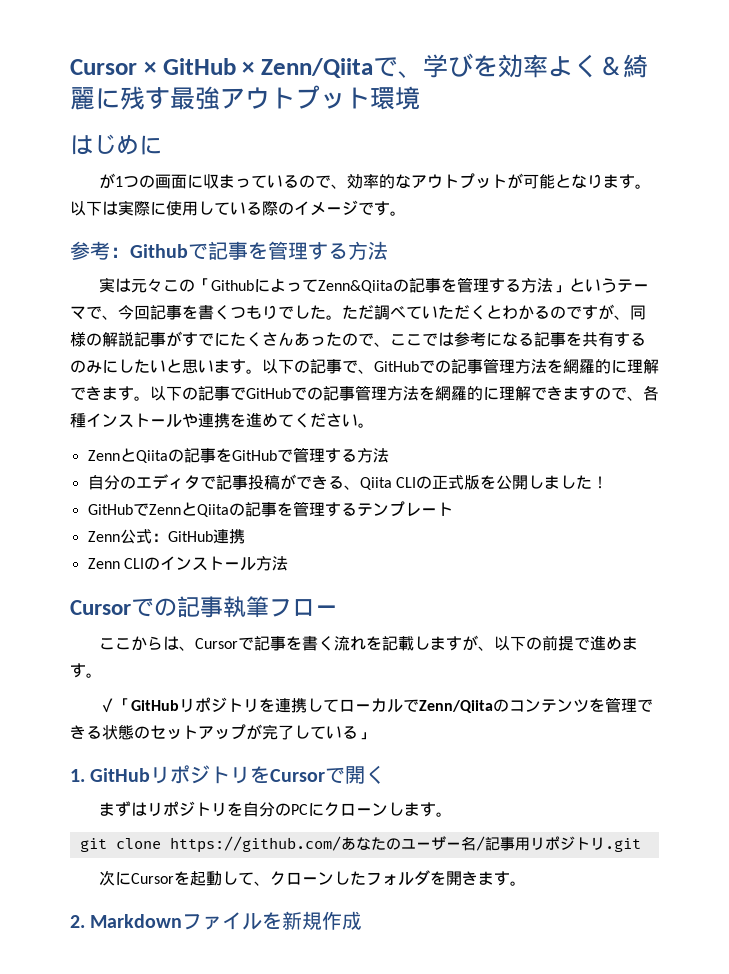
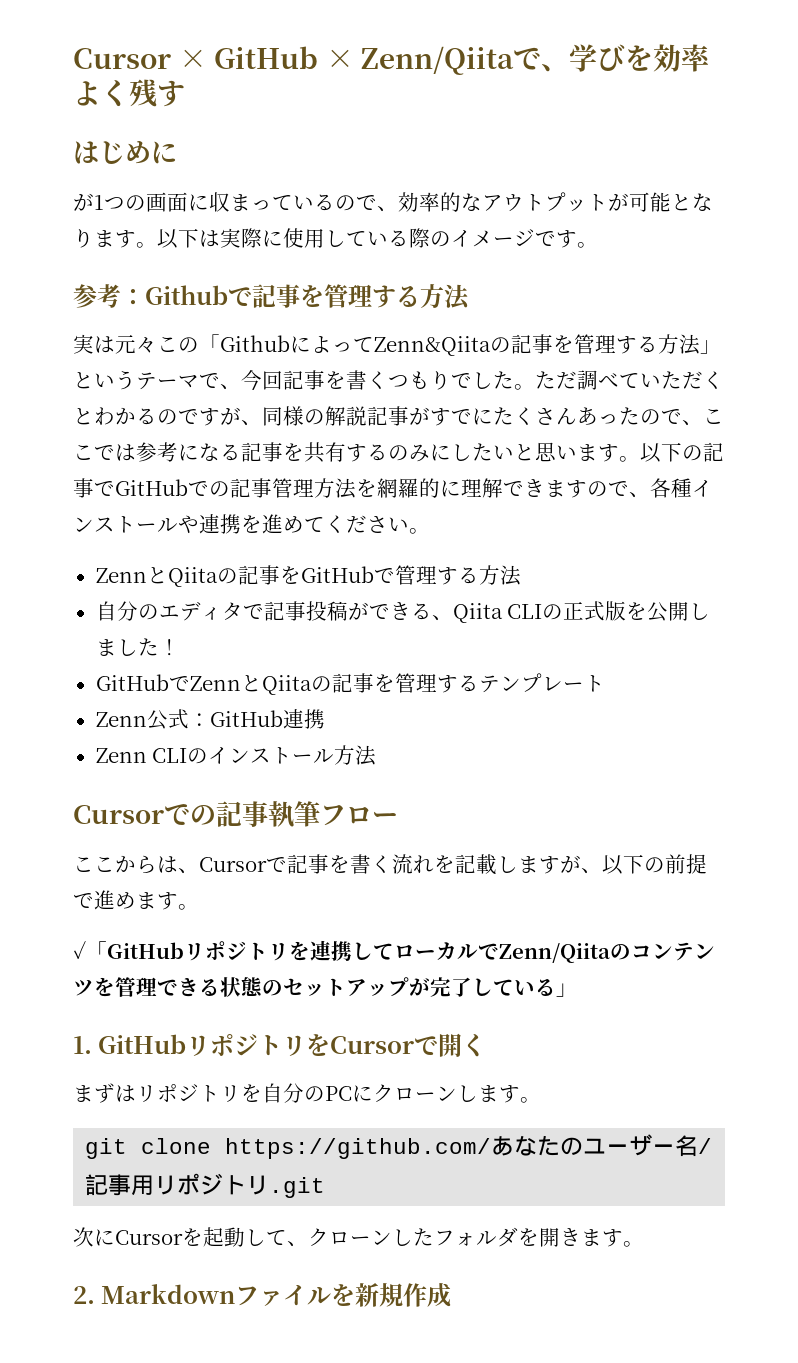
[598,54,648,78] [70,87,120,110] ＆綺麗に -> (129, 93) none
[170,85,420,110] 最強アウトプット環境 -> (185, 93) none
[358,358,659,374] [70,386,246,401] 、GitHubでの記事管理方法を網羅的に理解できます。以下の記事で -> (115, 488) none

